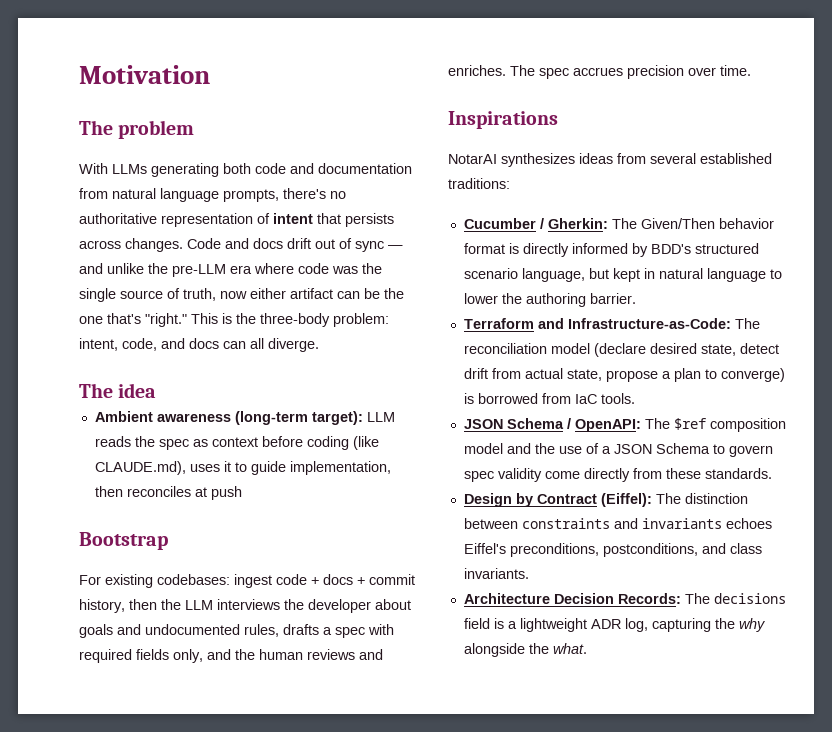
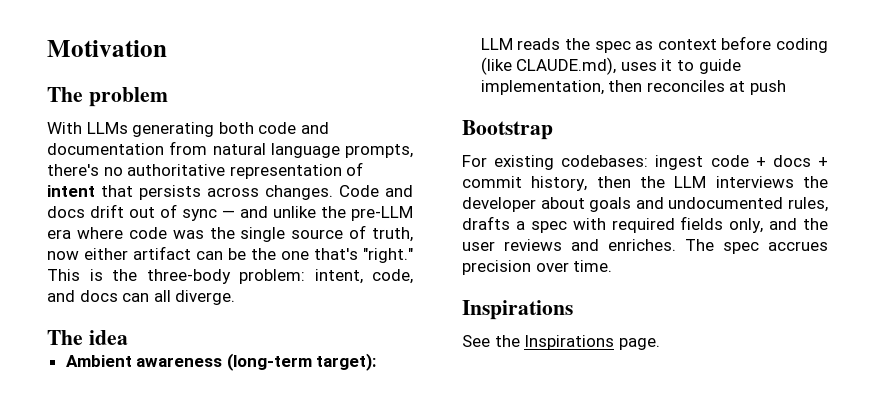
[259,649,303,660] human -> [462,241,495,251] user
[448,153,772,167] [448,178,510,189] [463,218,774,229] [463,243,759,257] [463,268,782,282] [463,293,636,307] [463,318,760,329] [463,343,779,357] [463,368,785,382] [463,393,635,404] [463,418,786,432] [463,443,773,457] [463,468,772,482] [463,493,748,507] [463,518,772,529] [463,543,762,557] [463,568,529,579] [463,593,786,604] [463,618,765,632] [463,643,587,657] NotarAI synthesizes ideas from several established traditions: // Cucumber / Gherkin: The Given/Then behavior format is directly informed by BDD's structured scenario language, but kept in natural language to lower the authoring barrier. // Terraform and Infrastructure-as-Code: The reconciliation model (declare desired state, detect drift from actual state, propose a plan to converge) is borrowed from IaC tools. // JSON Schema / OpenAPI: The $ref composition model and the use of a JSON Schema to govern spec validity come directly from these standards. // Design by Contract (Eiffel): The distinction between constraints and invariants echoes Eiffel's preconditions, postconditions, and class invariants. // Architecture Decision Records: The decisions field is a lightweight ADR log, capturing the why alongside the what. -> [462,335,660,350] See the Inspirations page.

